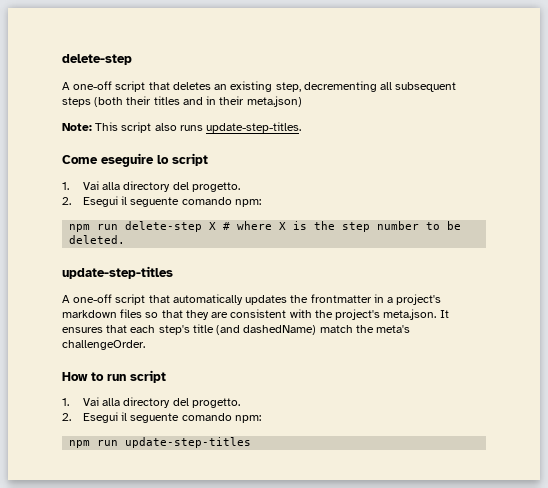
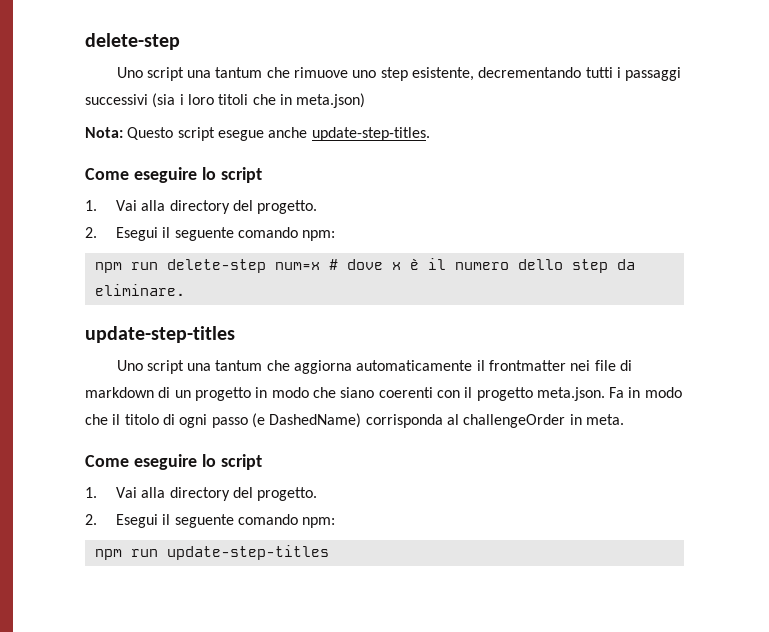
[62,81,457,92] [62,96,302,107] [62,122,203,133] A one-off script that deletes an existing step, decrementing all subsequent steps (both their titles and in their meta.json) // Note: This script also runs -> [116,67,682,81] [85,93,366,108] [85,127,308,141] Uno script una tantum che rimuove uno step esistente, decrementando tutti i passaggi successivi (sia i loro titoli che in meta.json) // Nota: Questo script esegue anche
[209,221,462,232] [69,235,126,244] [62,266,173,279] [62,294,442,305] [62,309,449,320] [62,324,411,335] [62,340,145,350] [62,372,126,381] X # where X is the step number to be deleted. // update-step-titles // A one-off script that automatically updates the frontmatter in a project's markdown files so that they are consistent with the project's meta.json. It ensures that each step's title (and dashedName) match the meta's challengeOrder. // How to run -> [274,258,635,273] [94,284,185,296] [85,326,235,343] [116,360,633,374] [85,387,682,401] [85,413,624,428] [85,454,216,470] num=x # dove x è il numero dello step da eliminare. // update-step-titles // Uno script una tantum che aggiorna automaticamente il frontmatter nei file di markdown di un progetto in modo che siano coerenti con il progetto meta.json. Fa in modo che il titolo di ogni passo (e DashedName) corrisponda al challengeOrder in meta. // Come eseguire lo

